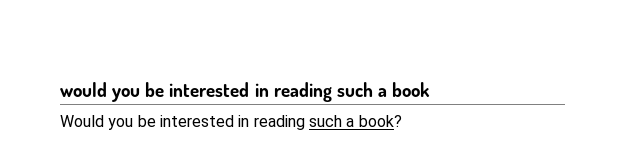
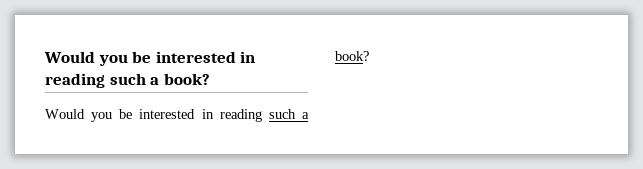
[60,82,431,102] would you be interested in reading such a book -> [44,51,256,66] [45,73,210,88] Would you be interested in reading such a book?

